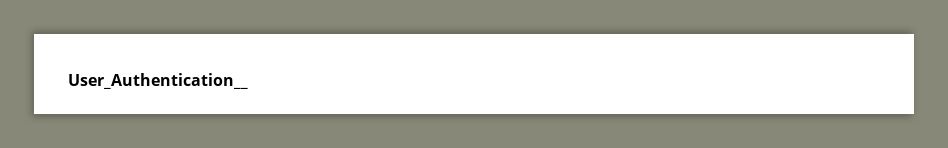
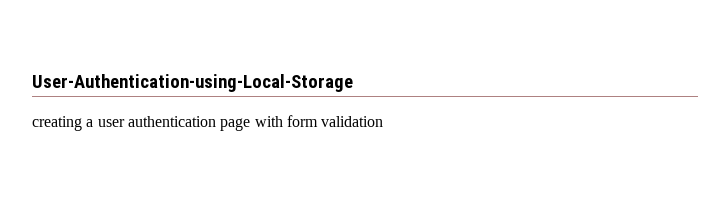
[68,73,248,89] User_Authentication__ -> [32,74,353,92] [32,115,384,131] User-Authentication-using-Local-Storage // creating a user authentication page with form validation

